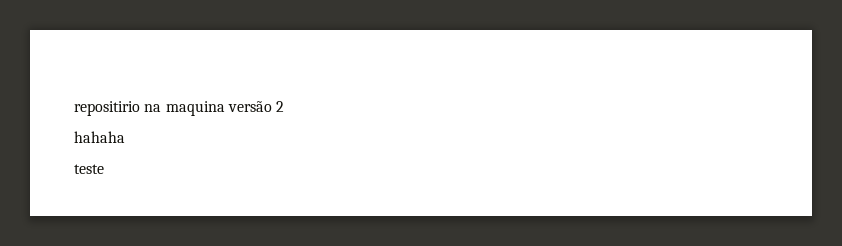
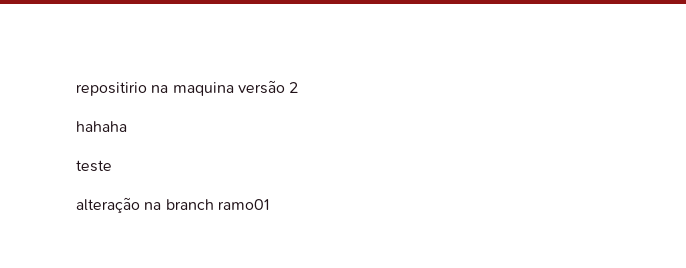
(104, 169) none -> [76,197,269,213] // alteração na branch ramo01

